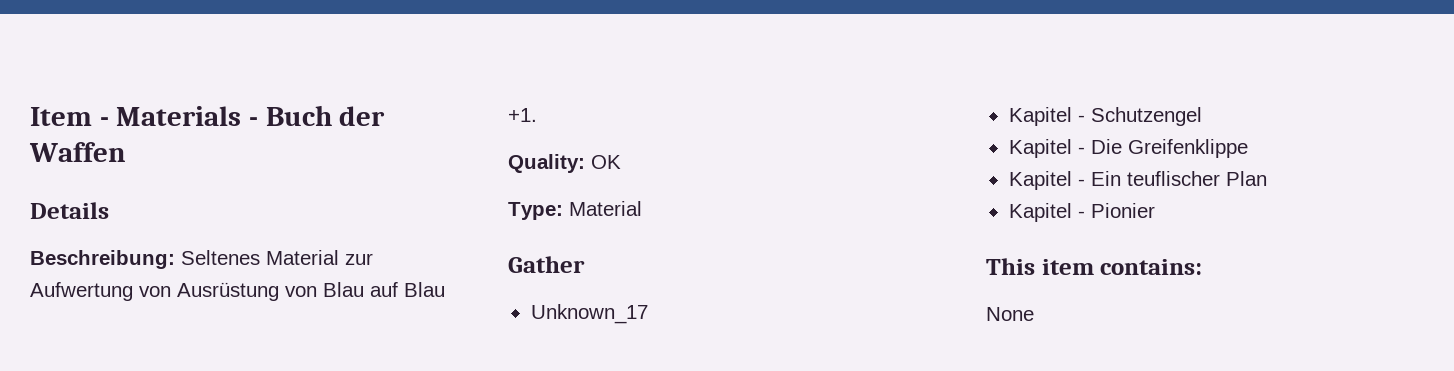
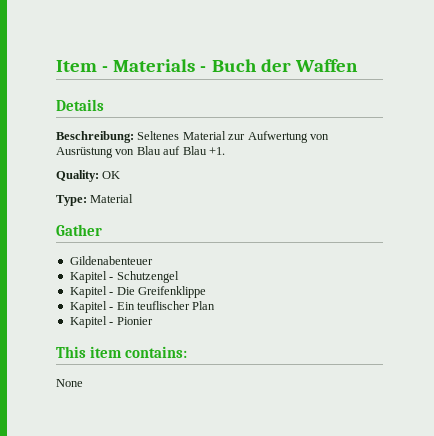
[530,304,648,324] Unknown_17 -> [69,256,153,265] Gildenabenteuer

